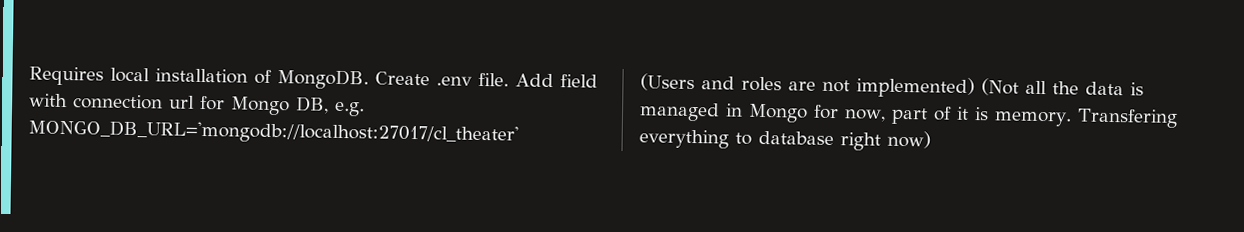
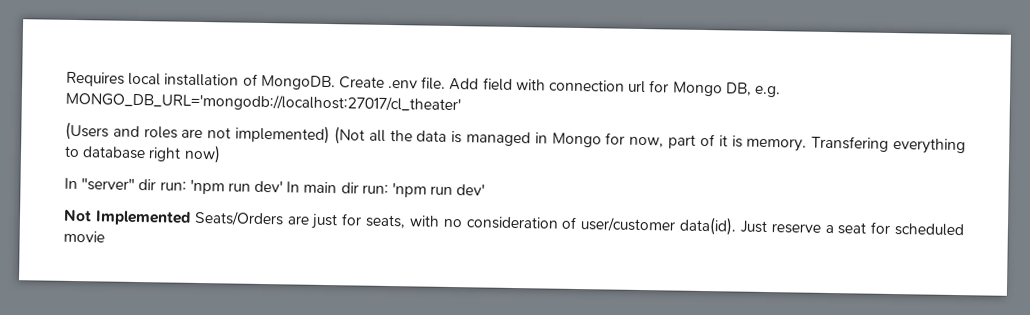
(931, 139) none -> [64,177,486,198] [63,209,965,237] [63,230,105,243] // In "server" dir run: 'npm run dev' In main dir run: 'npm run dev' // Not Implemented Seats/Orders are just for seats, with no consideration of user/customer data(id). Just reserve a seat for scheduled movie

